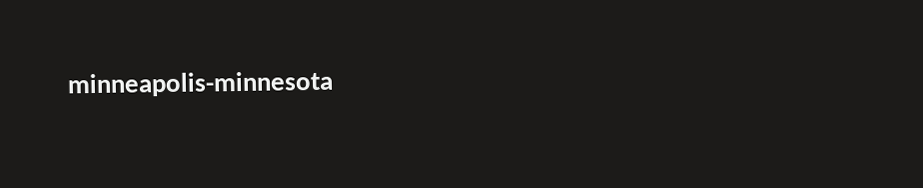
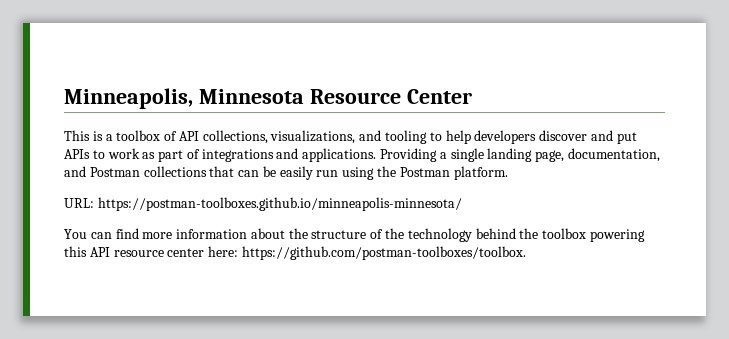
[67,70,333,98] minneapolis-minnesota -> [64,88,472,109] [64,130,637,144] [64,148,660,162] [64,166,508,180] [64,197,462,211] [64,228,645,242] [64,246,526,260] Minneapolis, Minnesota Resource Center // This is a toolbox of API collections, visualizations, and tooling to help developers discover and put APIs to work as part of integrations and applications. Providing a single landing page, documentation, and Postman collections that can be easily run using the Postman platform. // URL: https://postman-toolboxes.github.io/minneapolis-minnesota/ // You can find more information about the structure of the technology behind the toolbox powering this API resource center here: https://github.com/postman-toolboxes/toolbox.

